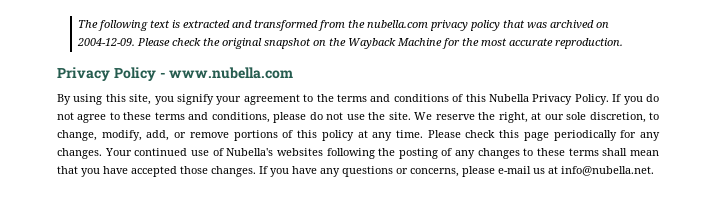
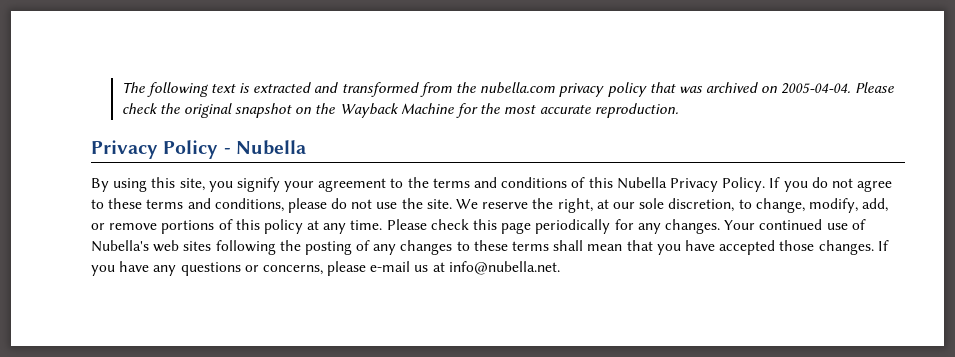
[76,38,135,46] 2004-12-09. -> [781,83,851,94] 2005-04-04.
[169,67,294,79] www.nubella.com -> [235,140,306,155] Nubella
[276,148,323,156] websites -> [153,240,212,252] web sites

